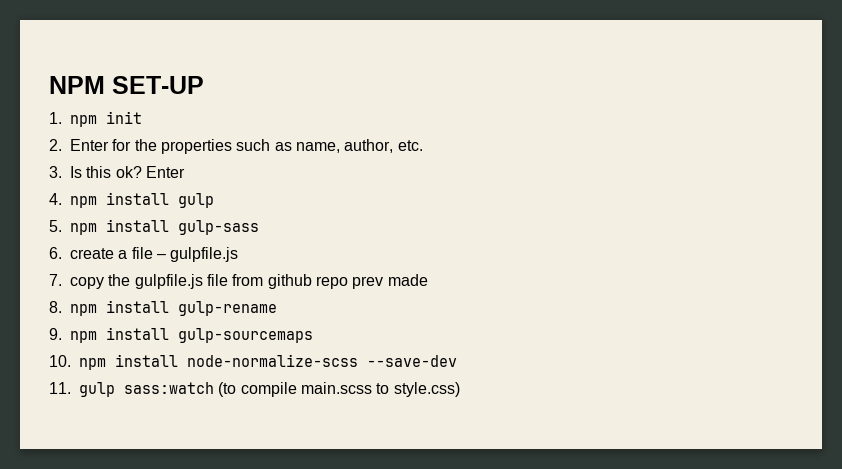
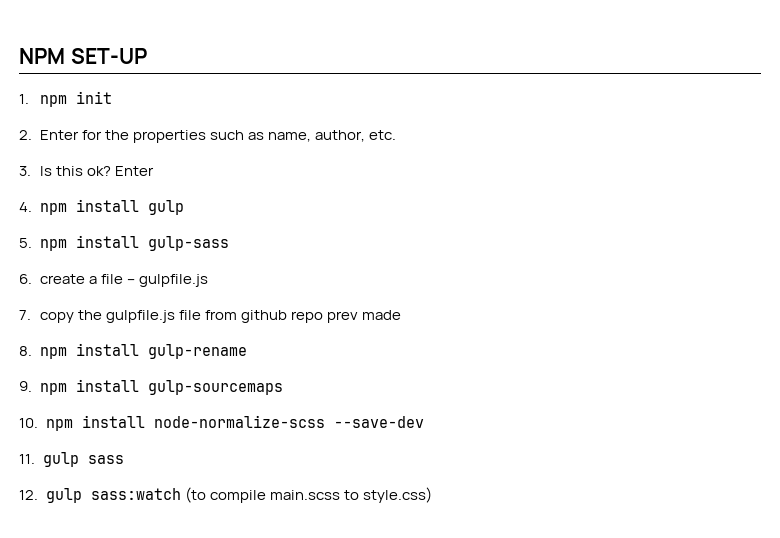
(115, 389) none -> [87,455,124,464] [19,488,82,503] sass // 12. gulp

